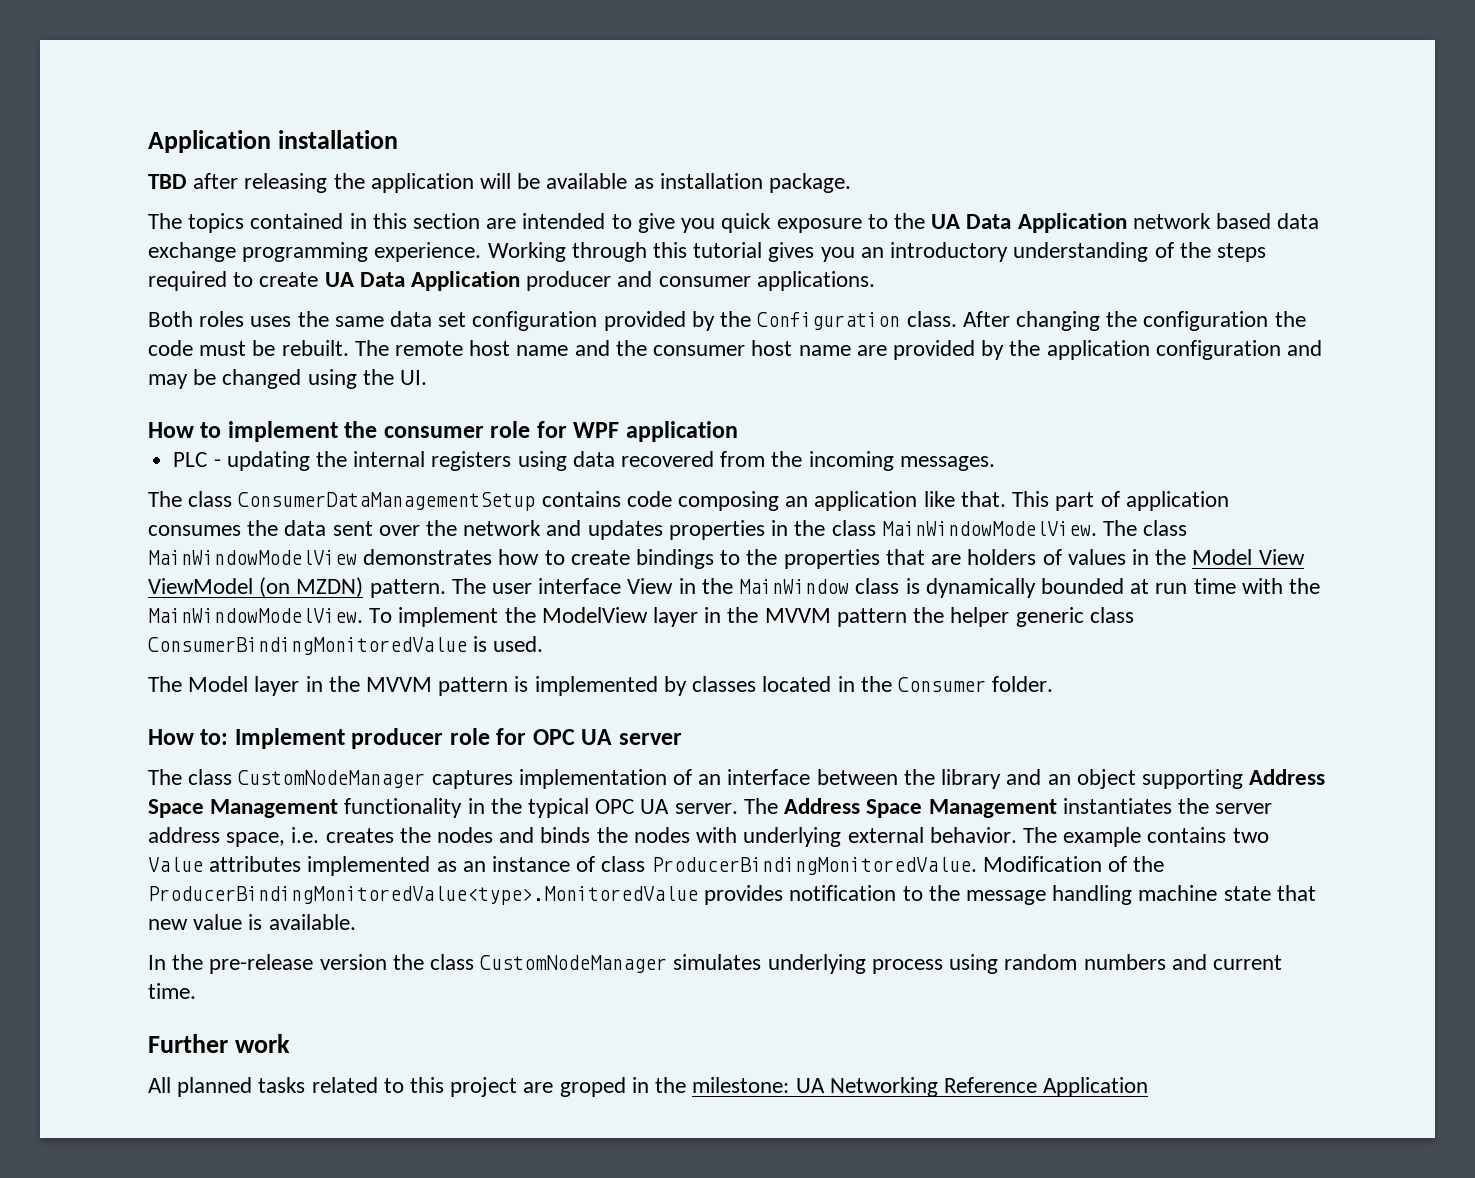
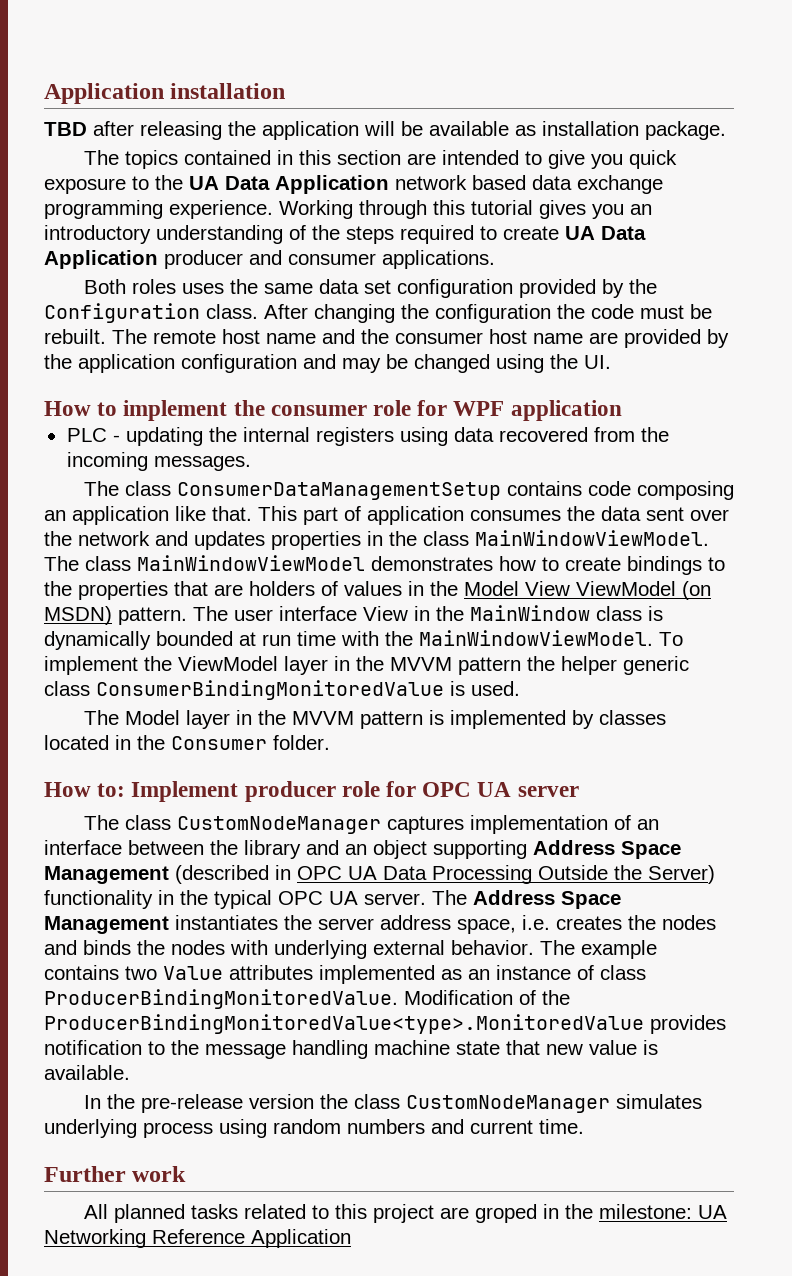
[881,520,1188,536] [148,550,357,565] MainWindowModelView. The class MainWindowModelView -> [475,530,709,546] [44,555,365,571] MainWindowViewModel. The class MainWindowViewModel
[296,577,364,598] MZDN) -> [44,606,112,625] MSDN)
[148,608,363,623] MainWindowModelView. -> [419,630,653,646] MainWindowViewModel.
[541,607,648,623] ModelView -> [178,656,278,671] ViewModel
(339, 808) none -> [175,865,715,884] (described in OPC UA Data Processing Outside the Server)

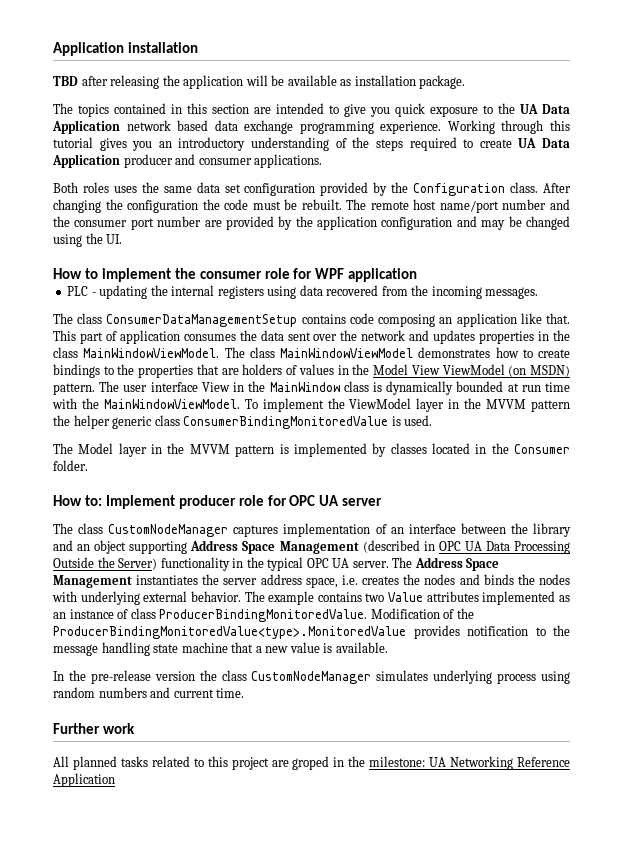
[266,333,316,344] name -> [439,199,547,213] name/port number
[489,329,583,344] host name -> [130,216,202,230] port number
[374,1040,540,1055] machine state that -> [153,642,262,653] state machine that a

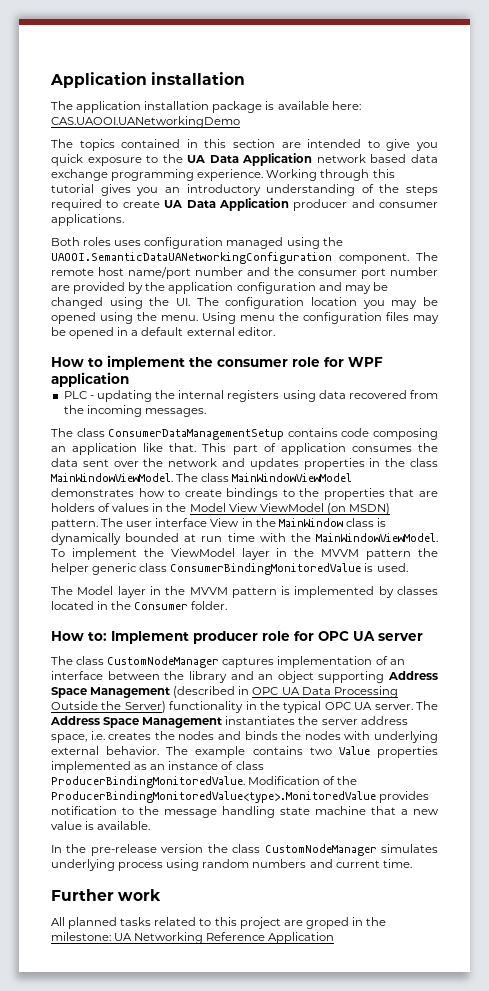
[53,75,466,89] TBD after releasing the application will be available as installation package. -> [51,101,361,113] [51,116,240,128] The application installation package is available here: CAS.UAOOI.UANetworkingDemo
[141,182,571,196] [53,199,342,213] the same data set configuration provided by the Configuration class. After changing the configuration the code must be rebuilt. -> [144,237,343,249] [51,252,409,264] configuration managed using the UAOOI.SemanticDataUANetworkingConfiguration component.
(123, 239) none -> [196,297,439,309] [51,312,439,324] [51,327,275,339] The configuration location you may be opened using the menu. Using menu the configuration files may be opened in a default external editor.
[426,591,479,602] attributes -> [377,746,439,758] properties

